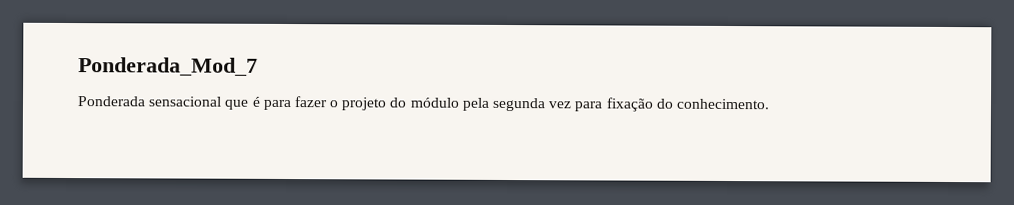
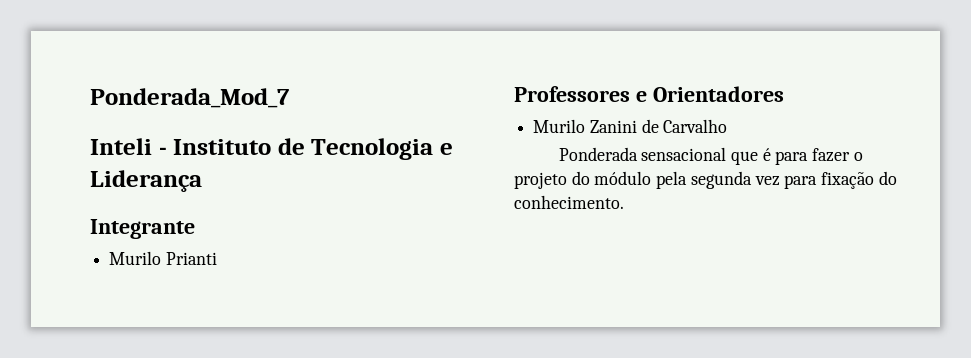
(258, 67) none -> [90,138,454,160] [90,170,202,192] [90,219,195,239] [109,251,217,265] [514,86,784,102] [533,119,728,133] // Inteli - Instituto de Tecnologia e Liderança // Integrante // Murilo Prianti // Professores e Orientadores // Murilo Zanini de Carvalho

